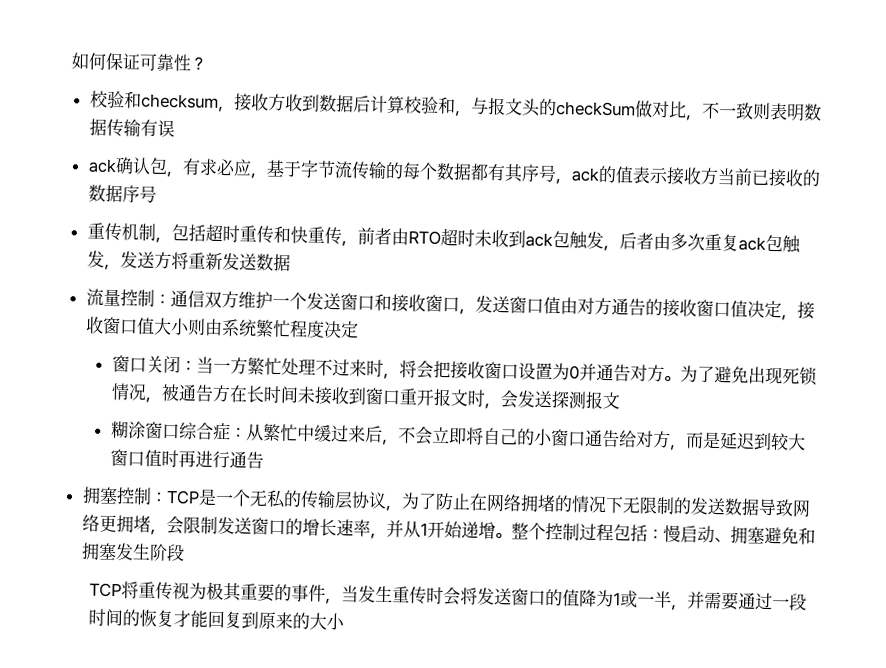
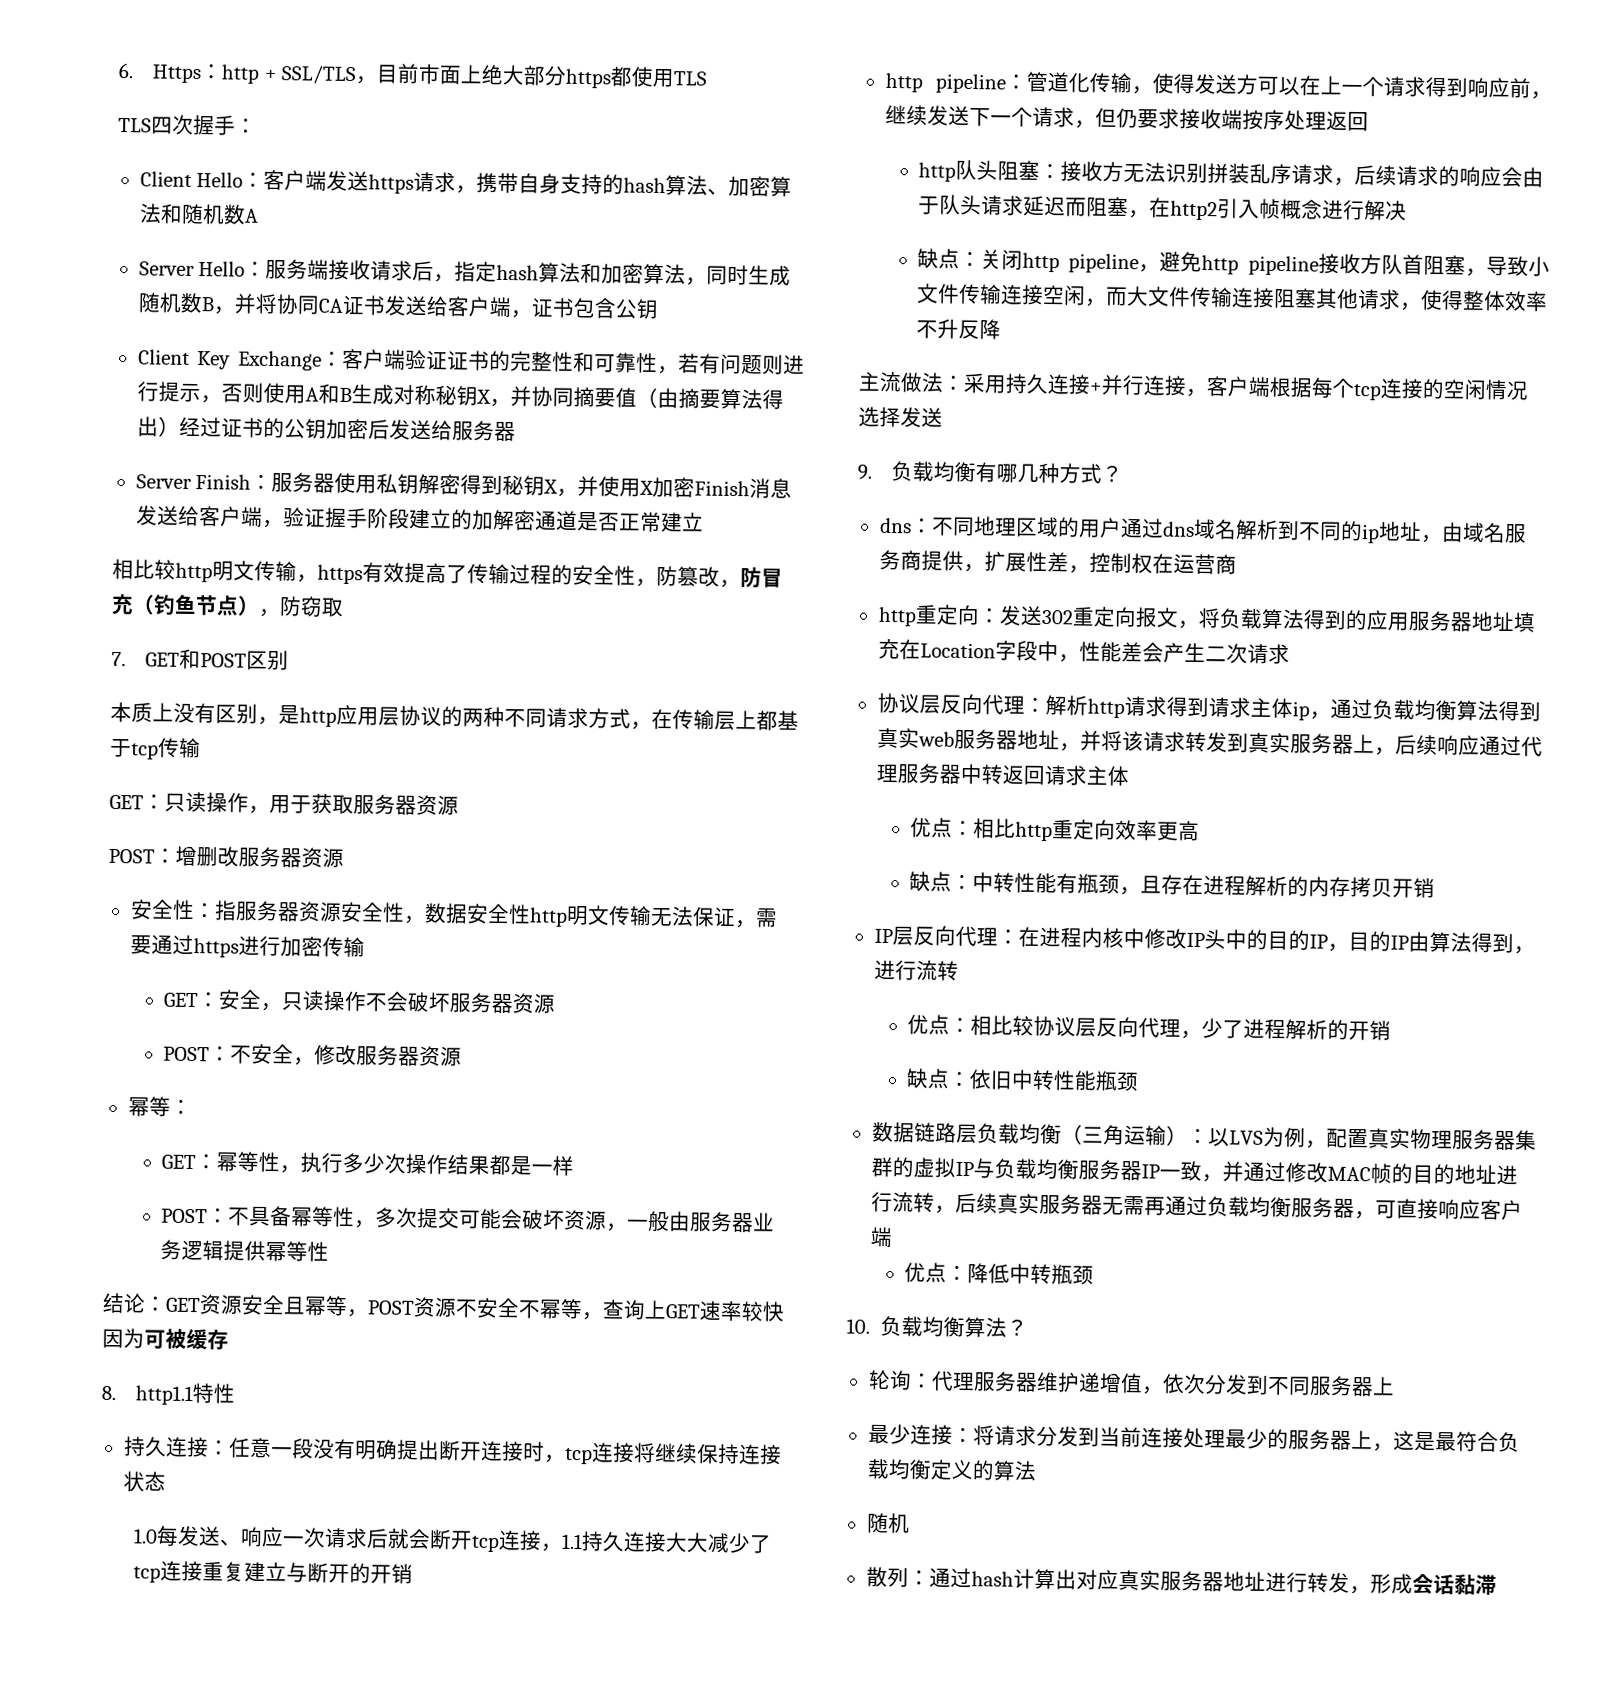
[71,52,207,72] [89,90,822,122] [88,118,175,138] [87,157,821,188] [87,184,157,203] [86,222,801,254] [86,250,291,272] [85,288,815,321] [84,316,359,339] [111,354,818,386] [110,382,620,410] [110,420,806,451] [109,448,264,469] [81,486,811,518] [81,514,816,545] [80,542,185,562] [88,581,807,611] [87,608,345,631] 如何保证可靠性？ // 校验和checksum，接收方收到数据后计算校验和，与报文头的checkSum做对比，不一致则表明数据传输有误 // ack确认包，有求必应，基于字节流传输的每个数据都有其序号，ack的值表示接收方当前已接收的数据序号 // 重传机制，包括超时重传和快重传，前者由RTO超时未收到ack包触发，后者由多次重复ack包触发，发送方将重新发送数据 // 流量控制：通信双方维护一个发送窗口和接收窗口，发送窗口值由对方通告的接收窗口值决定，接收窗口值大小则由系统繁忙程度决定 // 窗口关闭：当一方繁忙处理不过来时，将会把接收窗口设置为0并通告对方。为了避免出现死锁情况，被通告方在长时间未接收到窗口重开报文时，会发送探测报文 // 糊涂窗口综合症：从繁忙中缓过来后，不会立即将自己的小窗口通告给对方，而是延迟到较大窗口值时再进行通告 // 拥塞控制：TCP是一个无私的传输层协议，为了防止在网络拥堵的情况下无限制的发送数据导致网络更拥堵，会限制发送窗口的增长速率，并从1开始递增。整个控制过程包括：慢启动、拥塞避免和拥塞发生阶段 // TCP将重传视为极其重要的事件，当发生重传时会将发送窗口的值降为1或一半，并需要通过一段时间的恢复才能回复到原来的大小 -> [118,62,708,89] [118,114,257,136] [139,169,793,197] [138,203,259,225] [138,259,792,286] [137,292,659,319] [137,348,806,375] [136,381,784,410] [136,416,516,442] [135,472,793,499] [135,505,704,533] [112,558,783,589] [111,593,344,618] [111,648,290,671] [110,701,799,731] [110,737,201,760] [109,791,459,816] [108,845,344,868] [129,899,778,929] [129,934,365,958] [162,989,556,1014] [162,1043,462,1067] [127,1096,192,1117] [160,1151,574,1176] [160,1206,775,1233] [159,1239,329,1262] [102,1292,785,1322] [102,1328,229,1350] [101,1383,236,1406] [123,1436,782,1465] [122,1471,166,1492] [133,1525,773,1554] [133,1560,414,1584] [884,71,1552,100] [884,104,1369,132] [917,159,1544,188] [917,194,1407,221] [916,248,1550,277] [915,283,1548,312] [915,318,1001,340] [858,371,1529,401] [858,406,943,428] [857,461,1124,484] [879,516,1527,544] [878,549,1237,575] [877,604,1536,633] [877,638,1290,665] [876,692,1541,722] [876,727,1543,757] [875,763,1130,787] [909,817,1200,842] [908,871,1435,899] [873,925,1535,955] [873,959,959,981] [906,1014,1391,1041] [905,1068,1139,1092] [871,1121,1537,1151] [870,1156,1518,1186] [870,1191,1523,1221] [869,1226,893,1248] [903,1262,1094,1285] [846,1315,1029,1338] [867,1369,1395,1397] [867,1424,1520,1453] [866,1458,1037,1481] [866,1512,910,1534] [865,1566,1497,1595] 6. Https：http + SSL/TLS，目前市面上绝大部分https都使用TLS // TLS四次握手： // Client Hello：客户端发送https请求，携带自身支持的hash算法、加密算法和随机数A // Server Hello：服务端接收请求后，指定hash算法和加密算法，同时生成随机数B，并将协同CA证书发送给客户端，证书包含公钥 // Client Key Exchange：客户端验证证书的完整性和可靠性，若有问题则进行提示，否则使用A和B生成对称秘钥X，并协同摘要值（由摘要算法得出）经过证书的公钥加密后发送给服务器 // Server Finish：服务器使用私钥解密得到秘钥X，并使用X加密Finish消息发送给客户端，验证握手阶段建立的加解密通道是否正常建立 // 相比较http明文传输，https有效提高了传输过程的安全性，防篡改，防冒充（钓鱼节点），防窃取 // 7. GET和POST区别 // 本质上没有区别，是http应用层协议的两种不同请求方式，在传输层上都基于tcp传输 // GET：只读操作，用于获取服务器资源 // POST：增删改服务器资源 // 安全性：指服务器资源安全性，数据安全性http明文传输无法保证，需要通过https进行加密传输 // GET：安全，只读操作不会破坏服务器资源 // POST：不安全，修改服务器资源 // 幂等： // GET：幂等性，执行多少次操作结果都是一样 // POST：不具备幂等性，多次提交可能会破坏资源，一般由服务器业务逻辑提供幂等性 // 结论：GET资源安全且幂等，POST资源不安全不幂等，查询上GET速率较快因为可被缓存 // 8. http1.1特性 // 持久连接：任意一段没有明确提出断开连接时，tcp连接将继续保持连接状态 // 1.0每发送、响应一次请求后就会断开tcp连接，1.1持久连接大大减少了tcp连接重复建立与断开的开销 // http pipeline：管道化传输，使得发送方可以在上一个请求得到响应前，继续发送下一个请求，但仍要求接收端按序处理返回 // http队头阻塞：接收方无法识别拼装乱序请求，后续请求的响应会由于队头请求延迟而阻塞，在http2引入帧概念进行解决 // 缺点：关闭http pipeline，避免http pipeline接收方队首阻塞，导致小文件传输连接空闲，而大文件传输连接阻塞其他请求，使得整体效率不升反降 // 主流做法：采用持久连接+并行连接，客户端根据每个tcp连接的空闲情况选择发送 // 9.负载均衡有哪几种方式？ // dns：不同地理区域的用户通过dns域名解析到不同的ip地址，由域名服务商提供，扩展性差，控制权在运营商 // http重定向：发送302重定向报文，将负载算法得到的应用服务器地址填充在Location字段中，性能差会产生二次请求 // 协议层反向代理：解析http请求得到请求主体ip，通过负载均衡算法得到真实web服务器地址，并将该请求转发到真实服务器上，后续响应通过代理服务器中转返回请求主体 // 优点：相比http重定向效率更高 // 缺点：中转性能有瓶颈，且存在进程解析的内存拷贝开销 // IP层反向代理：在进程内核中修改IP头中的目的IP，目的IP由算法得到，进行流转 // 优点：相比较协议层反向代理，少了进程解析的开销 // 缺点：依旧中转性能瓶颈 // 数据链路层负载均衡（三角运输）：以LVS为例，配置真实物理服务器集群的虚拟IP与负载均衡服务器IP一致，并通过修改MAC帧的目的地址进行流转，后续真实服务器无需再通过负载均衡服务器，可直接响应客户端 // 优点：降低中转瓶颈 // 10.负载均衡算法？ // 轮询：代理服务器维护递增值，依次分发到不同服务器上 // 最少连接：将请求分发到当前连接处理最少的服务器上，这是最符合负载均衡定义的算法 // 随机 // 散列：通过hash计算出对应真实服务器地址进行转发，形成会话黏滞

